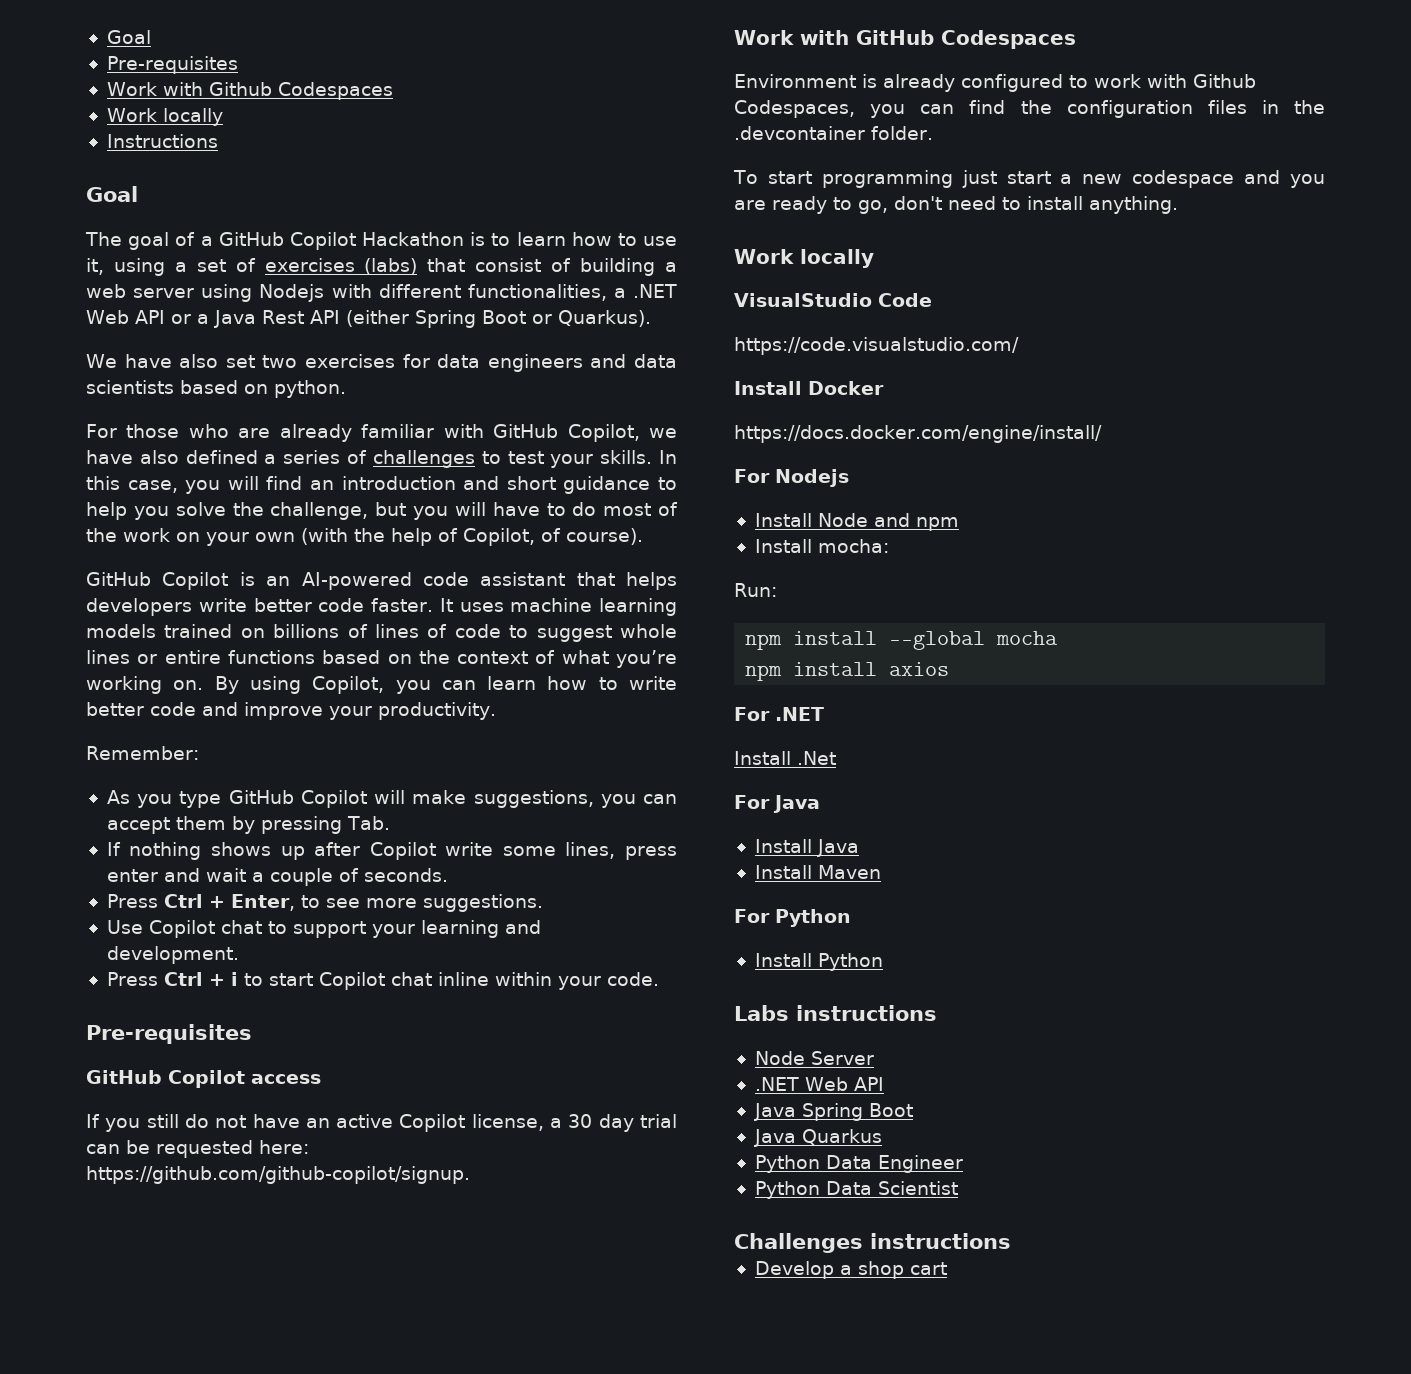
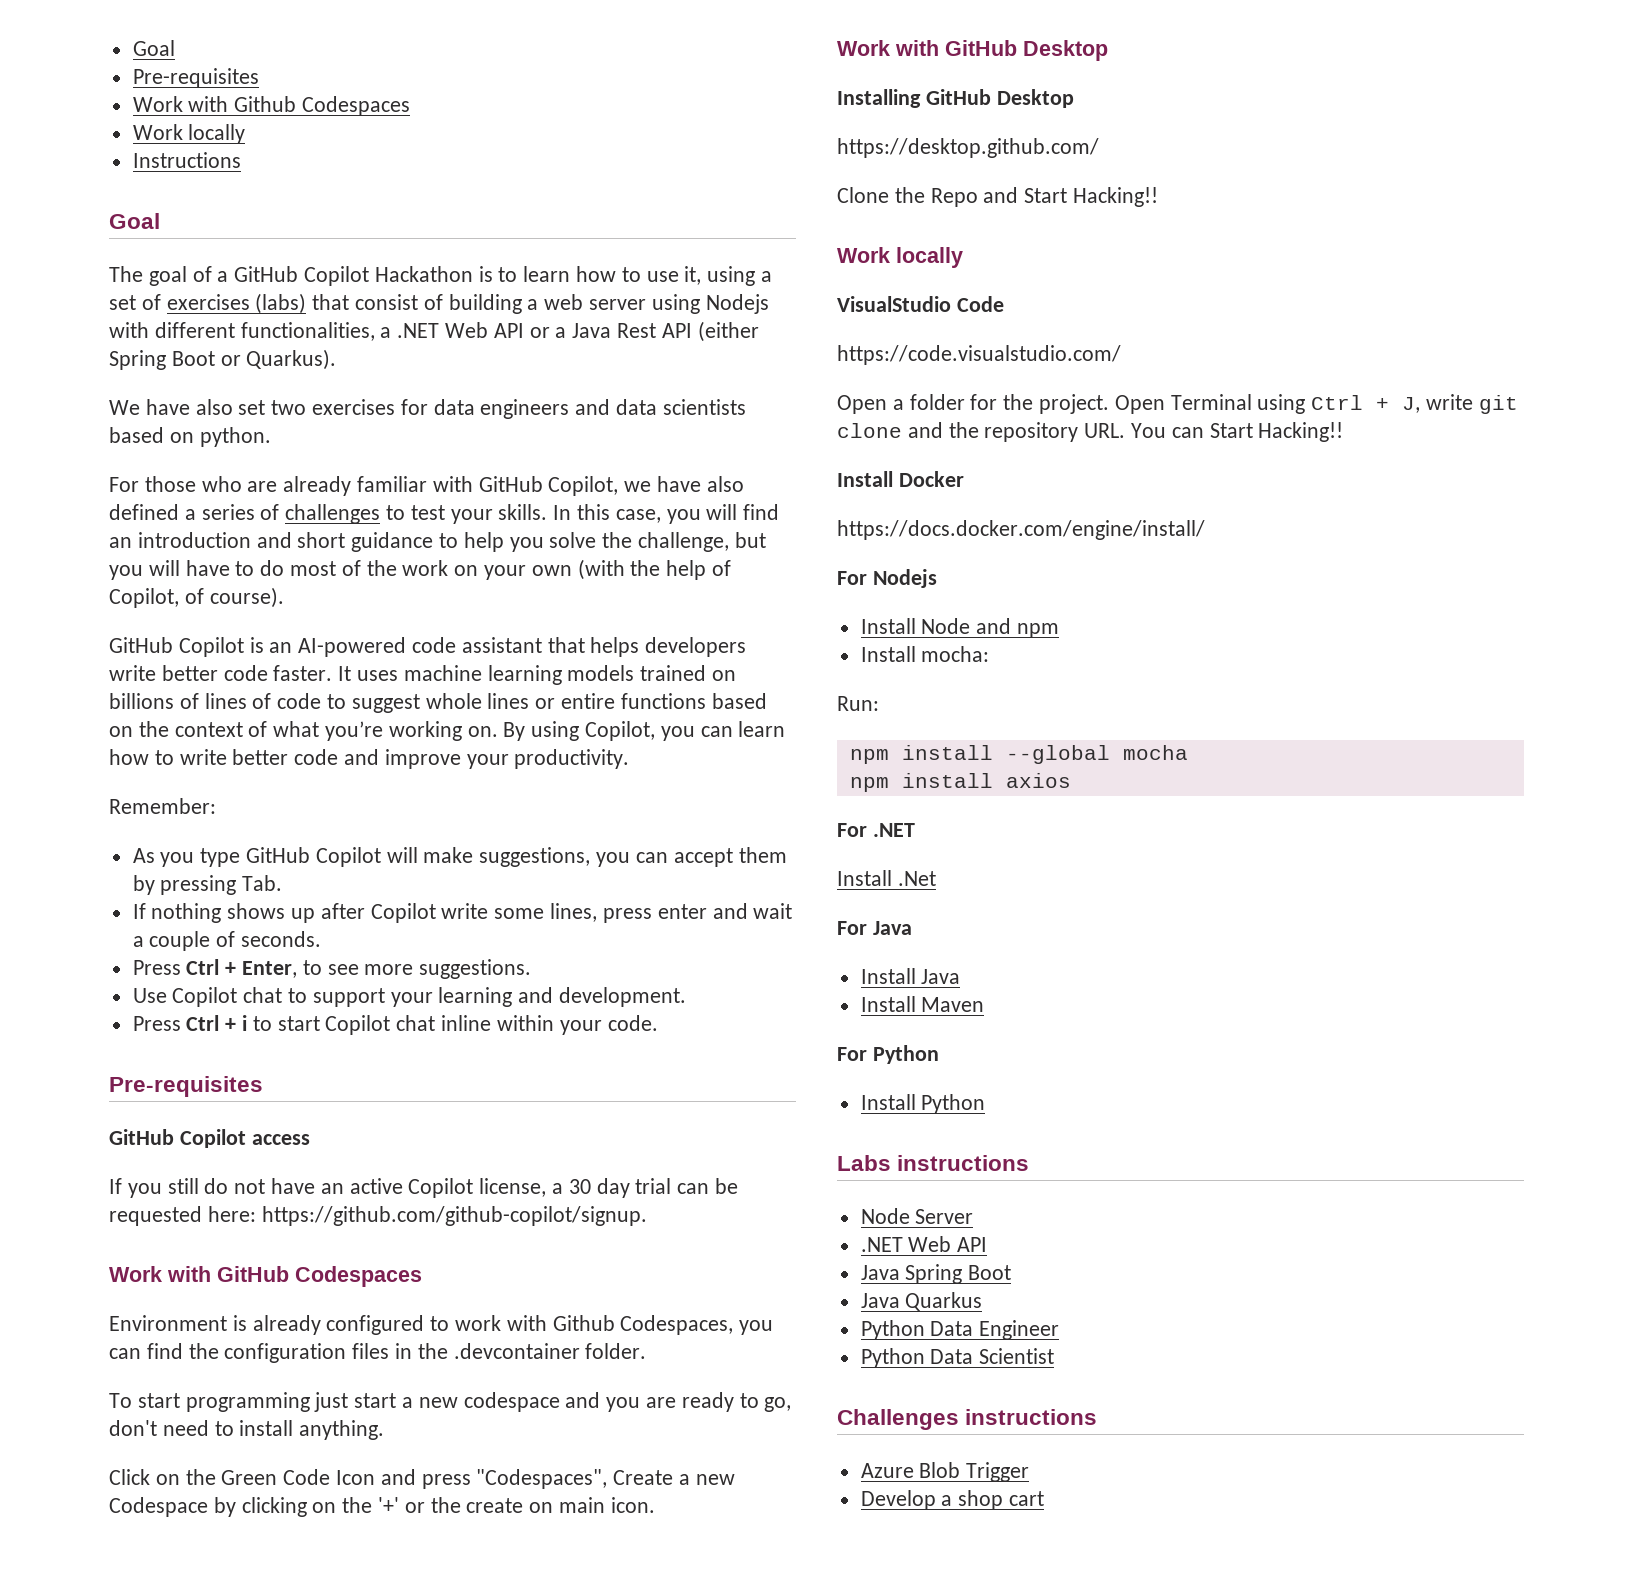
(1178, 205) none -> [109,1469,735,1489] [109,1497,655,1517] [837,40,1108,61] [837,89,1074,108] [837,138,1099,158] [837,187,1159,207] // Click on the Green Code Icon and press "Codespaces", Create a new Codespace by clicking on the '+' or the create on main icon. // Work with GitHub Desktop // Installing GitHub Desktop // https://desktop.github.com/ // Clone the Repo and Start Hacking!!
(1019, 346) none -> [837,394,1518,414] [837,422,1344,442] // Open a folder for the project. Open Terminal using Ctrl + J, write git clone and the repository URL. You can Start Hacking!!
(1011, 1241) none -> [860,1462,1030,1482] // Azure Blob Trigger

